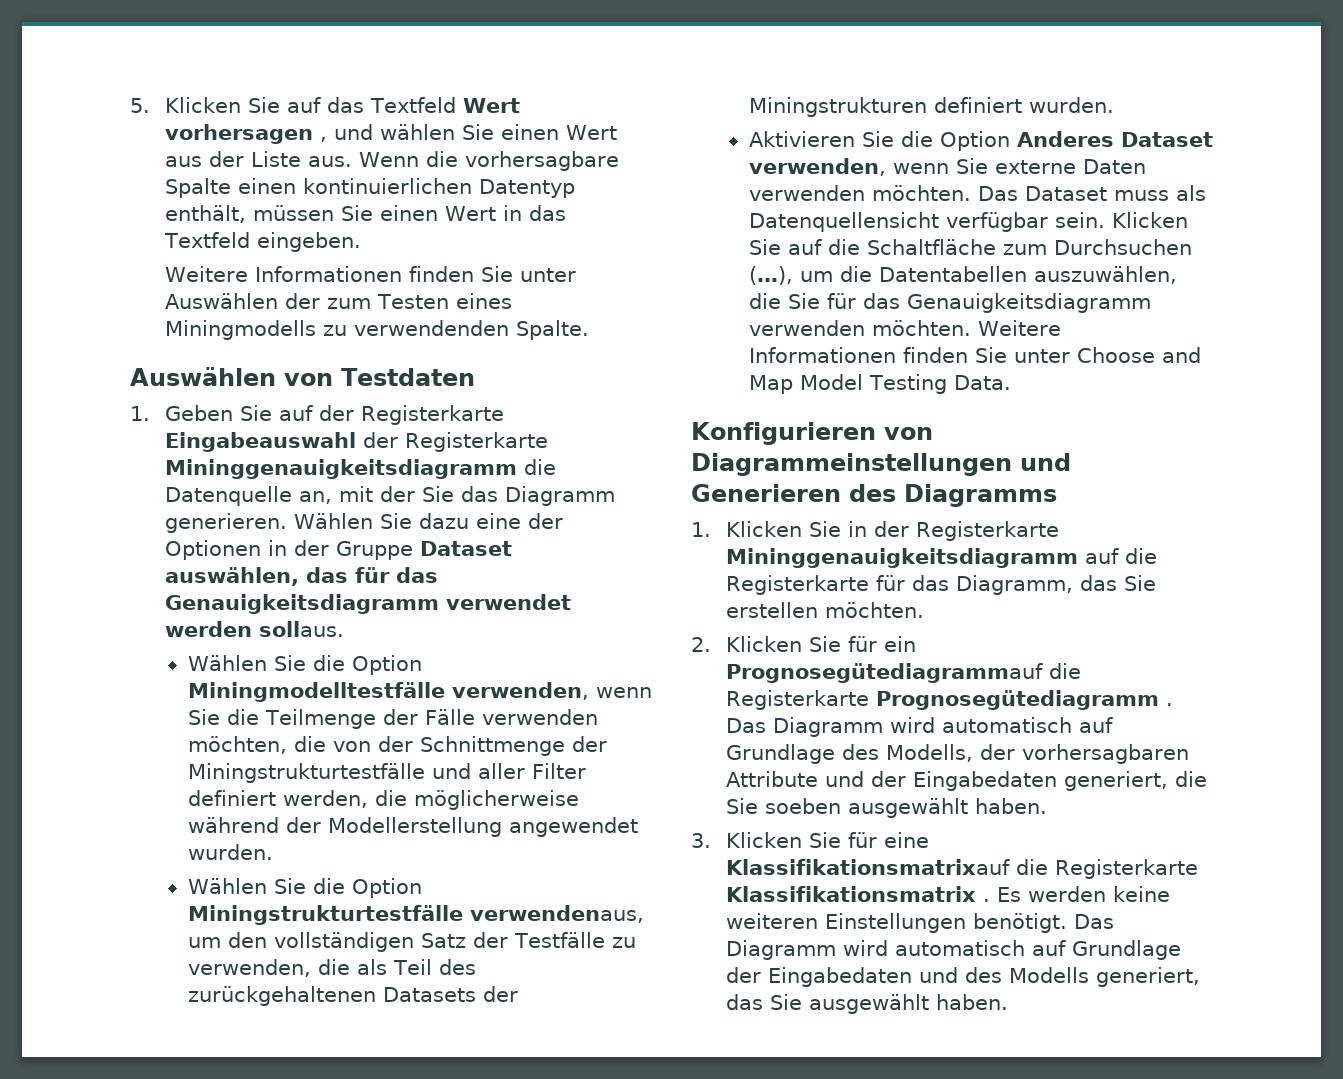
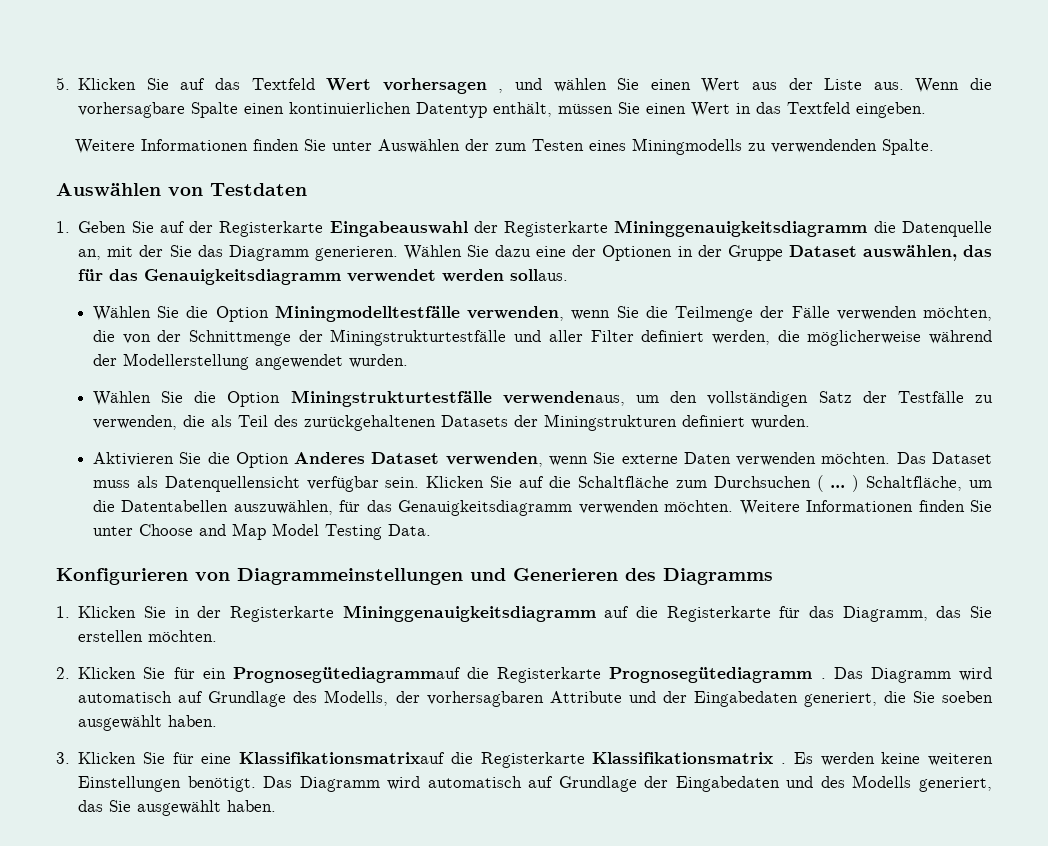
[748,266,793,285] (…), -> [816,475,963,492] ( ... ) Schaltfläche,
[748,293,820,309] die Sie -> (333, 507) none

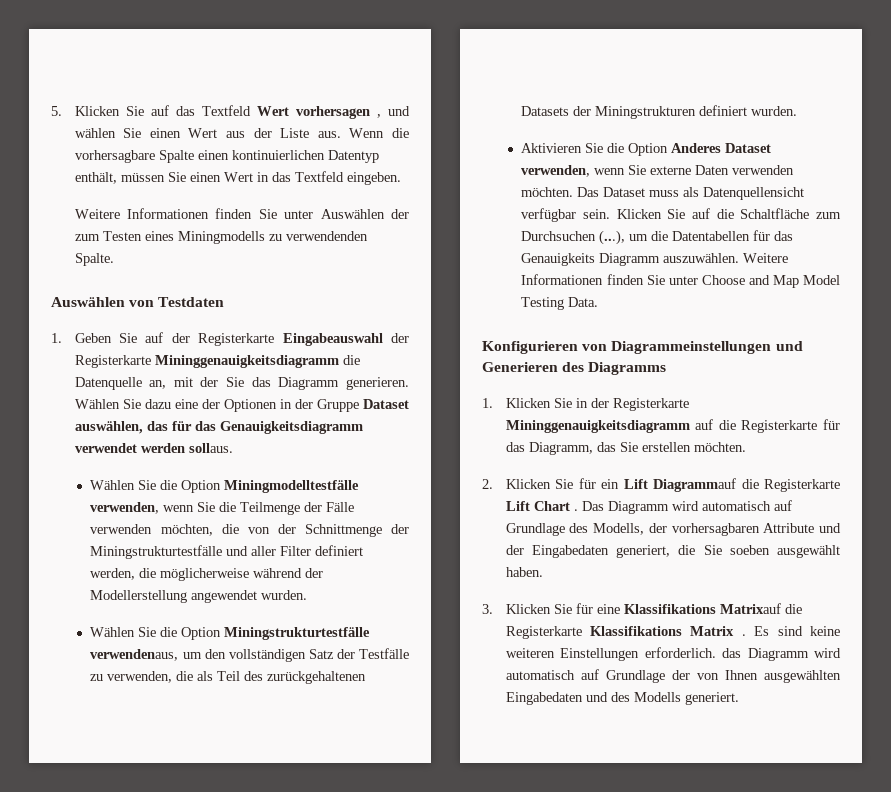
[816,475,963,492] ( ... ) Schaltfläche, -> [599,230,626,245] (...),
[233,500,734,516] auszuwählen, für das Genauigkeitsdiagramm verwenden möchten. -> [753,230,794,241] [521,253,740,266] für das Genauigkeits Diagramm auszuwählen.
[232,667,813,683] Prognosegütediagrammauf die Registerkarte Prognosegütediagramm -> [623,478,840,492] [505,501,570,511] Lift Diagrammauf die Registerkarte Lift Chart
[239,752,774,768] Klassifikationsmatrixauf die Registerkarte Klassifikationsmatrix -> [623,603,802,614] [505,626,735,639] Klassifikations Matrixauf die Registerkarte Klassifikations Matrix
[820,752,875,766] werden -> [777,626,803,636] sind
[187,776,293,792] benötigt. Das -> [644,647,742,658] erforderlich. das
(669, 782) none -> [696,670,841,683] von Ihnen ausgewählten
[918,777,992,792] [78,800,277,816] generiert, das Sie ausgewählt haben. -> [684,692,739,705] generiert.

